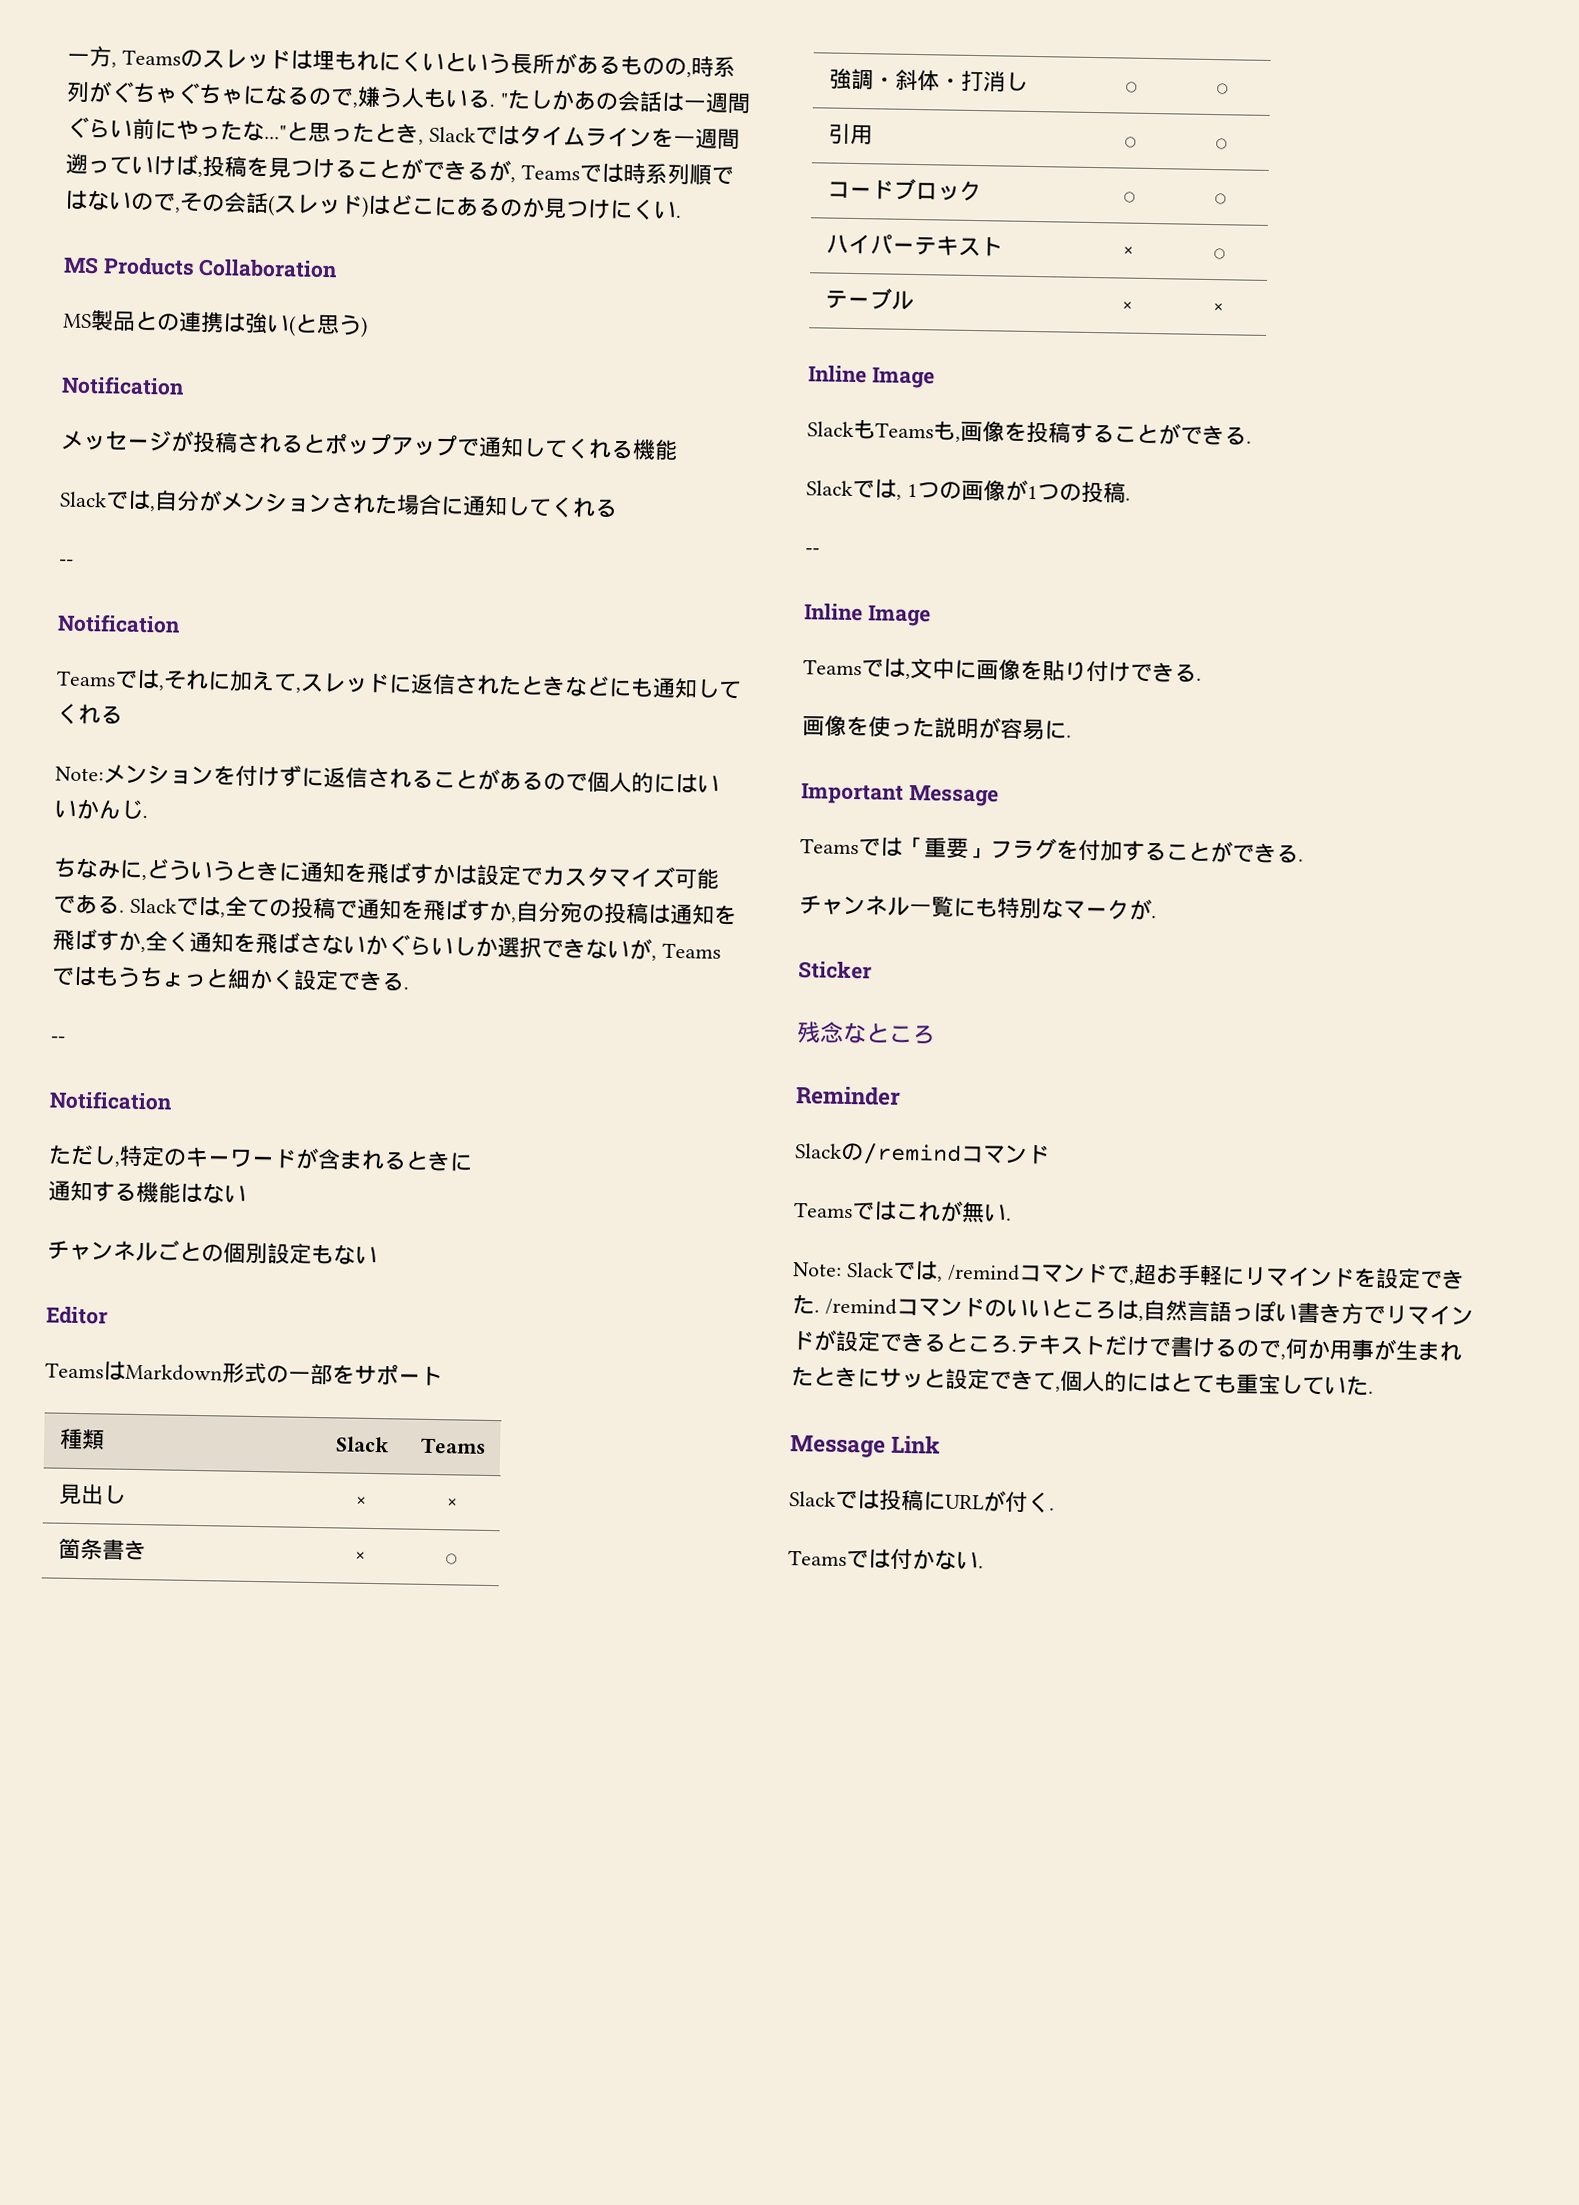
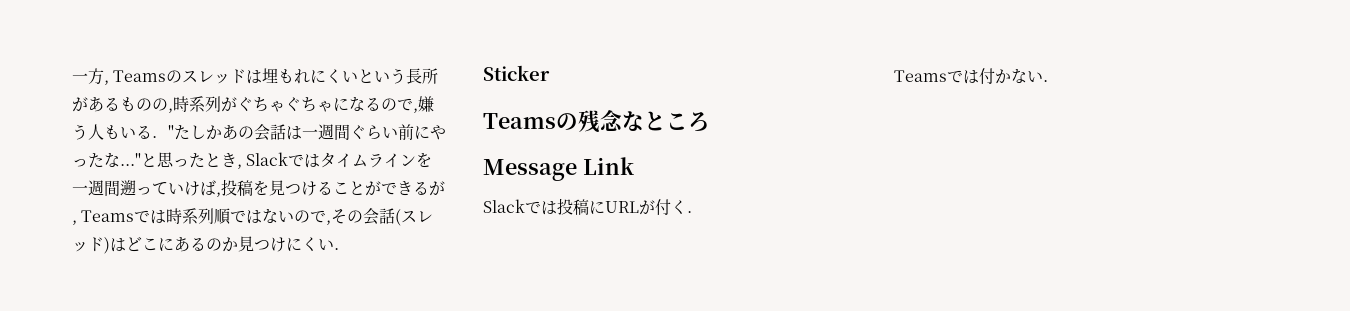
[63,256,339,279] [63,310,368,338] [61,375,185,396] [60,430,678,461] [59,489,618,519] [58,559,74,566] [57,613,181,634] [56,668,742,700] [56,703,123,725] [55,764,720,794] [54,798,148,820] [53,857,719,889] [53,893,737,926] [52,928,721,961] [51,965,409,992] [50,1036,66,1043] [49,1090,173,1111] [48,1144,473,1172] [48,1180,247,1204] [47,1240,378,1265] [46,1306,108,1325] [45,1360,443,1387] [59,1428,105,1450] [336,1436,389,1453] [420,1437,486,1454] [58,1483,126,1506] [355,1496,368,1507] [445,1498,459,1509] [57,1538,147,1561] [354,1551,367,1562] [444,1553,458,1565] [828,68,1028,92] [1125,81,1138,93] [1215,83,1229,95] [827,123,873,145] [1124,136,1137,148] [1214,138,1228,150] [826,178,982,202] [1123,191,1136,203] [1213,193,1227,205] [825,233,1003,257] [1122,246,1135,257] [1212,248,1226,260] [824,288,914,310] [1121,301,1134,312] [1211,303,1225,314] [808,365,935,389] [807,418,1252,446] [806,478,1131,504] [805,548,820,555] [804,603,931,627] [803,657,1202,683] [802,715,1072,741] [801,783,999,807] [800,836,1304,864] [799,895,1157,921] [798,961,872,980] [797,1021,936,1044] [795,1085,901,1106] [795,1142,1050,1166] [794,1200,1012,1224] [793,1260,1465,1290] [792,1294,1474,1326] [791,1329,1463,1362] [791,1366,1374,1396] MS Products Collaboration // MS製品との連携は強い(と思う) // Notification // メッセージが投稿されるとポップアップで通知してくれる機能 // Slackでは,自分がメンションされた場合に通知してくれる // -- // Notification // Teamsでは,それに加えて,スレッドに返信されたときなどにも通知してくれる // Note:メンションを付けずに返信されることがあるので個人的にはいいかんじ. // ちなみに,どういうときに通知を飛ばすかは設定でカスタマイズ可能である. Slackでは,全ての投稿で通知を飛ばすか,自分宛の投稿は通知を飛ばすか,全く通知を飛ばさないかぐらいしか選択できないが, Teamsではもうちょっと細かく設定できる. // -- // Notification // ただし,特定のキーワードが含まれるときに // 通知する機能はない // チャンネルごとの個別設定もない // Editor // TeamsはMarkdown形式の一部をサポート // 種類 | Slack | Teams // 見出し | × | × // 箇条書き | × | ○ // 強調・斜体・打消し | ○ | ○ // 引用 | ○ | ○ // コードブロック | ○ | ○ // ハイパーテキスト | × | ○ // テーブル | × | × // Inline Image // SlackもTeamsも,画像を投稿することができる. // Slackでは, 1つの画像が1つの投稿. // -- // Inline Image // Teamsでは,文中に画像を貼り付けできる. // 画像を使った説明が容易に. // Important Message // Teamsでは「重要」フラグを付加することができる. // チャンネル一覧にも特別なマークが. // Sticker // 残念なところ // Reminder // Slackの/remindコマンド // Teamsではこれが無い. // Note: Slackでは, /remindコマンドで,超お手軽にリマインドを設定できた. /remindコマンドのいいところは,自然言語っぽい書き方でリマインドが設定できるところ.テキストだけで書けるので,何か用事が生まれたときにサッと設定できて,個人的にはとても重宝していた. -> [483,65,550,81] [483,109,710,133] Sticker // Teamsの残念なところ

